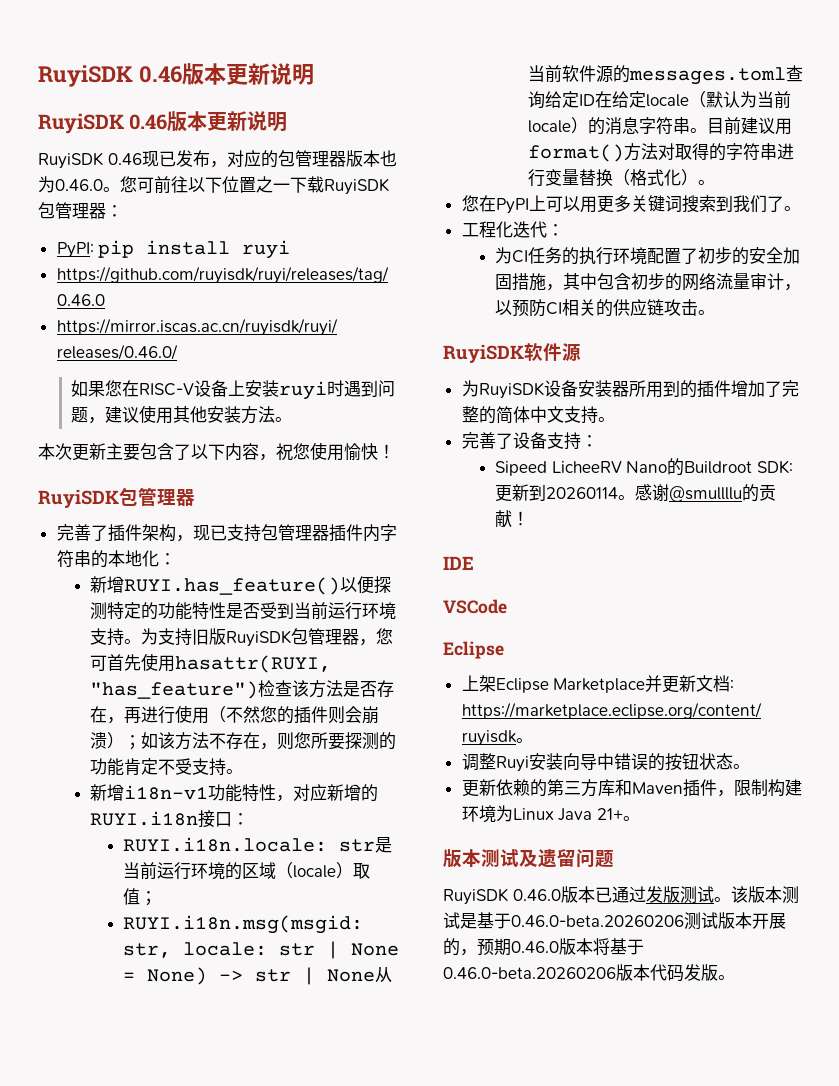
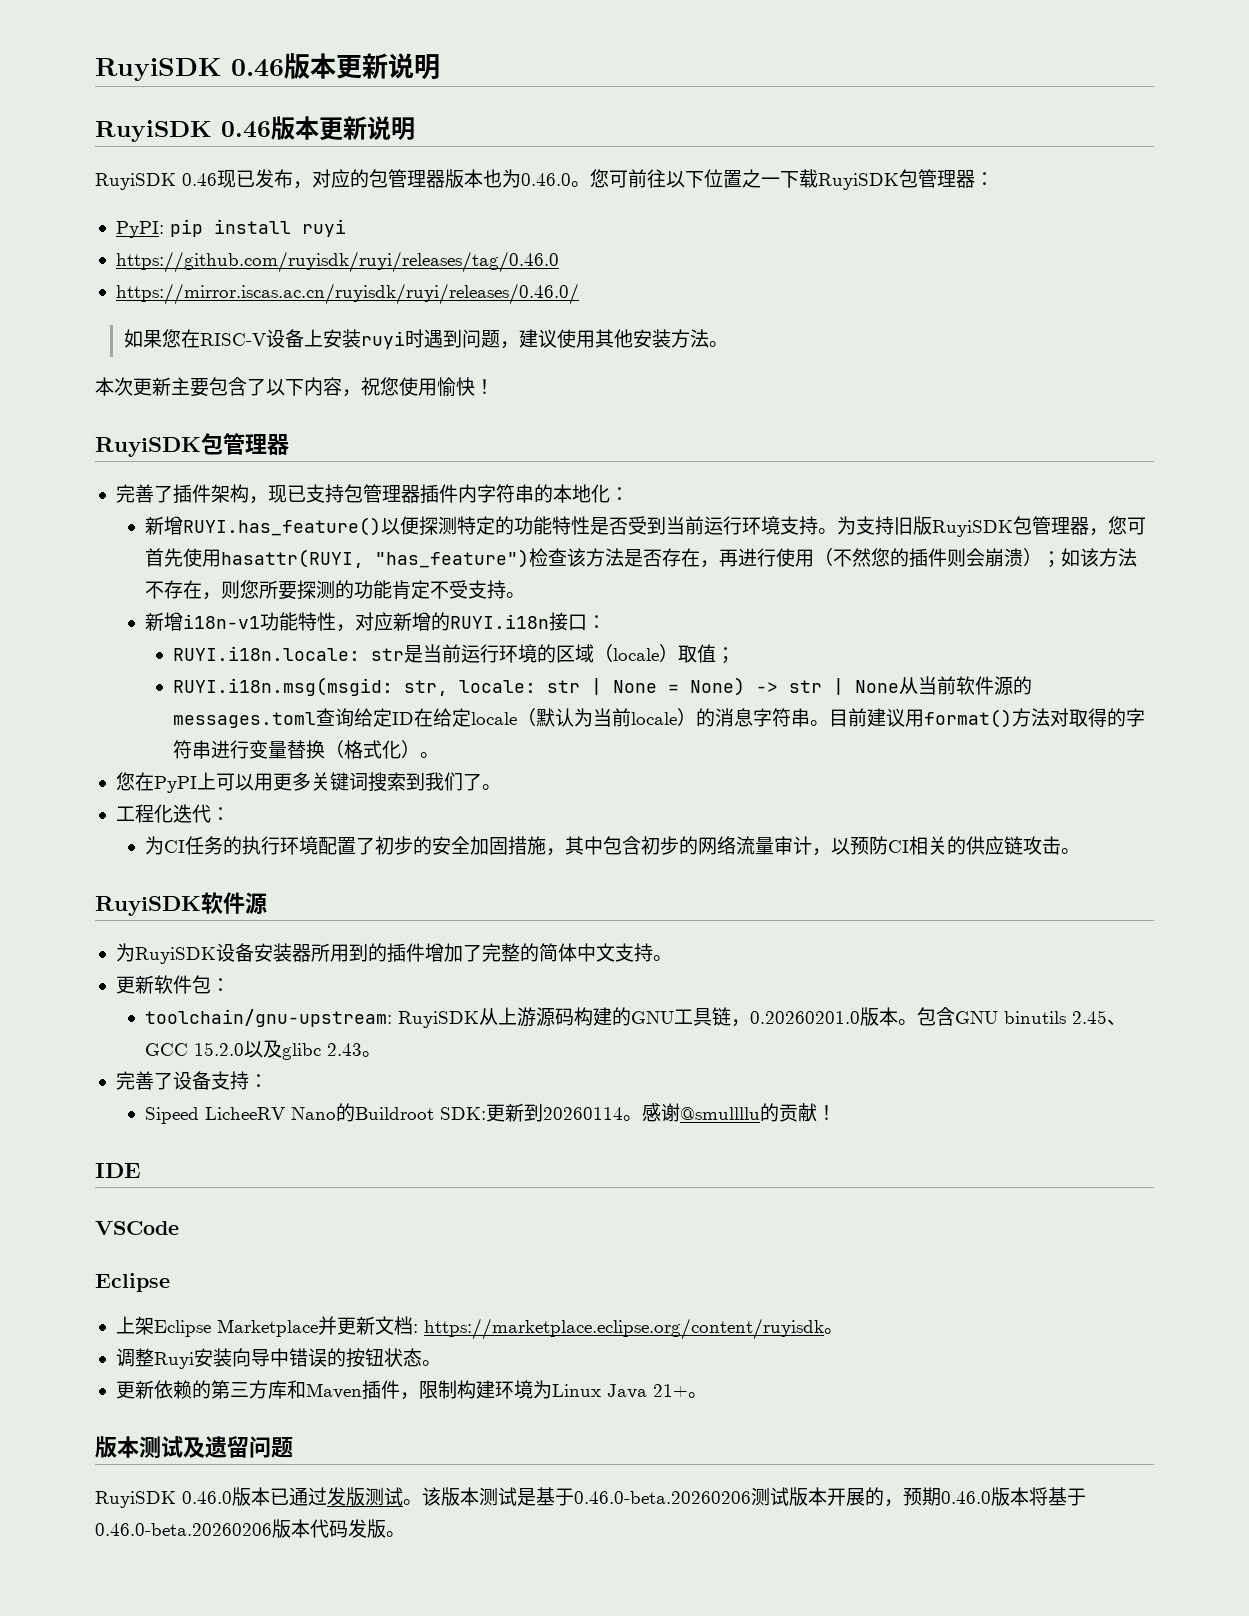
(615, 419) none -> [115,975,230,994] [144,1007,1126,1028] [144,1040,381,1060] // 更新软件包： // toolchain/gnu-upstream: RuyiSDK从上游源码构建的GNU工具链，0.20260201.0版本。包含GNU binutils 2.45、GCC 15.2.0以及glibc 2.43。

